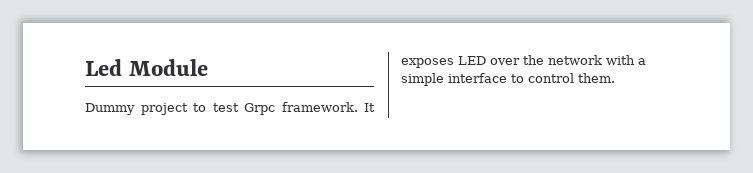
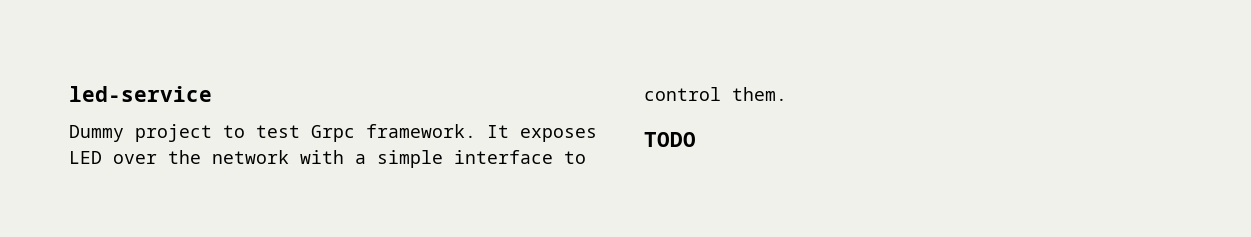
[85,59,209,76] Led Module -> [69,86,212,102] led-service
(615, 78) none -> [644,132,696,147] // TODO

